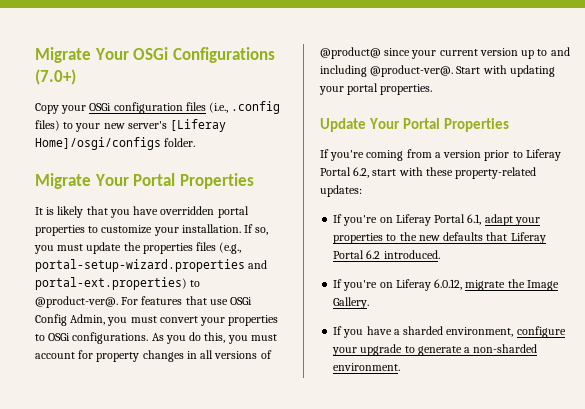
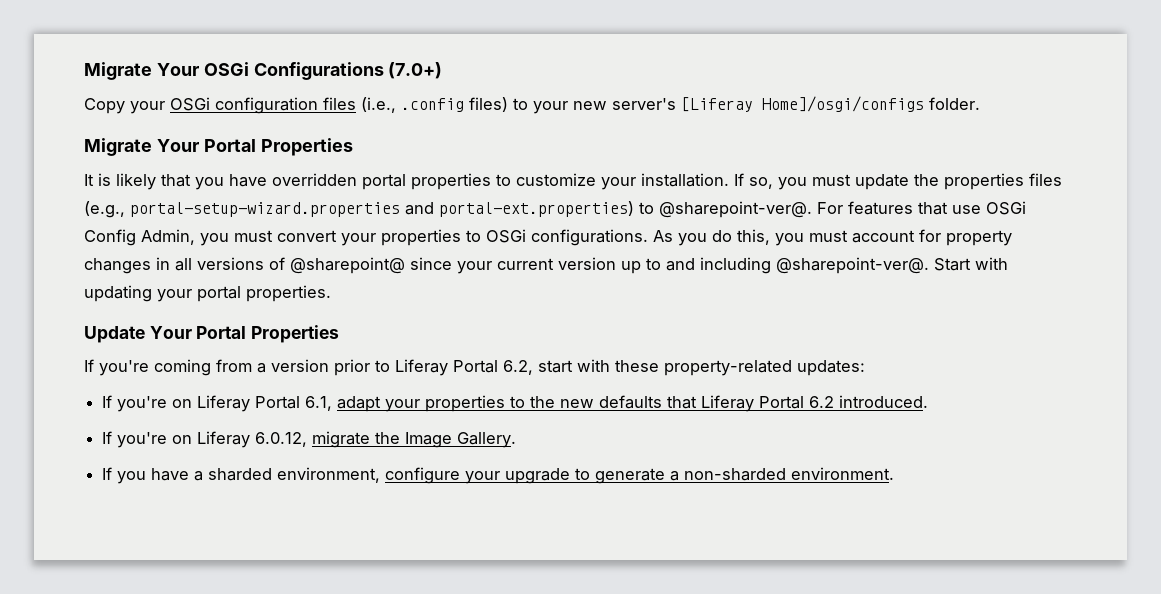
[35,296,118,308] @product-ver@. -> [659,201,812,218] @sharepoint-ver@.
[320,47,381,59] @product@ -> [290,257,405,274] @sharepoint@
[370,65,454,77] @product-ver@. -> [776,257,929,274] @sharepoint-ver@.

